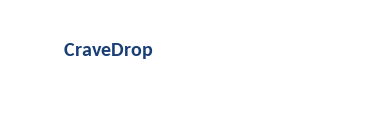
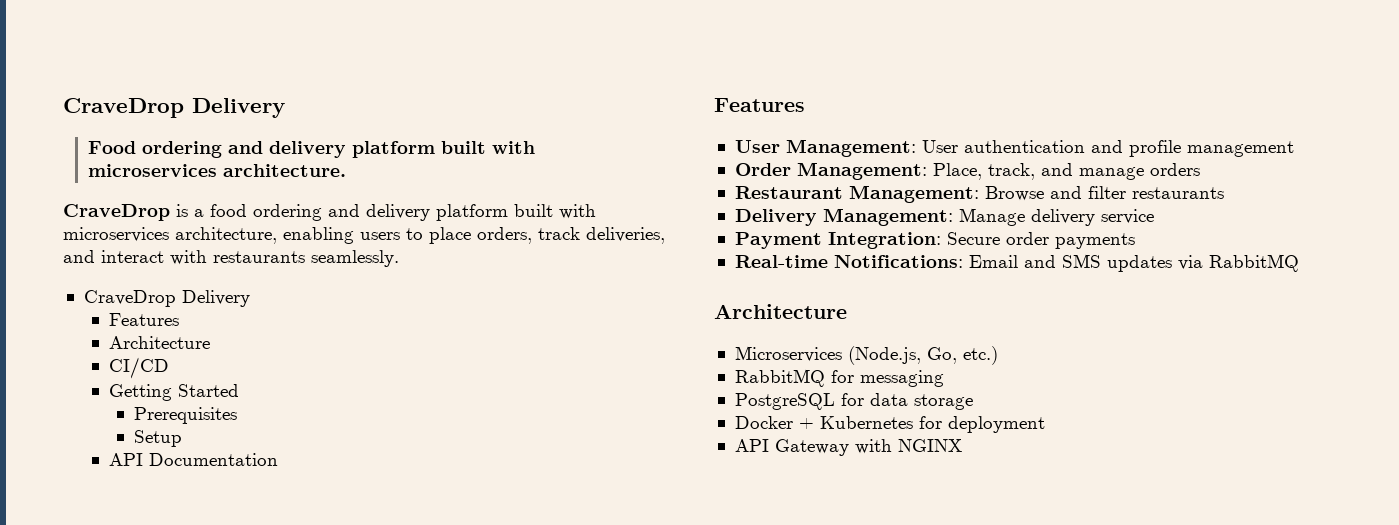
[64,43,153,59] CraveDrop -> [63,98,285,118] [88,141,536,158] [88,164,347,177] [63,204,596,221] [63,227,665,244] [63,250,399,267] [83,290,250,307] [108,313,179,326] [108,336,210,349] [108,357,169,379] [108,384,239,401] [133,407,237,424] [133,430,182,447] [108,453,278,466] [714,98,805,112] [734,139,1294,157] [734,162,1200,180] [734,185,1224,203] [734,208,1154,226] [734,232,1135,249] [734,254,1299,272] [714,304,847,319] [734,346,998,365] [734,369,944,387] [734,393,973,410] [734,416,1045,433] [734,439,962,456] CraveDrop Delivery // Food ordering and delivery platform built with microservices architecture. // CraveDrop is a food ordering and delivery platform built with microservices architecture, enabling users to place orders, track deliveries, and interact with restaurants seamlessly. // CraveDrop Delivery // Features // Architecture // CI/CD // Getting Started // Prerequisites // Setup // API Documentation // Features // User Management: User authentication and profile management // Order Management: Place, track, and manage orders // Restaurant Management: Browse and filter restaurants // Delivery Management: Manage delivery service // Payment Integration: Secure order payments // Real-time Notifications: Email and SMS updates via RabbitMQ // Architecture // Microservices (Node.js, Go, etc.) // RabbitMQ for messaging // PostgreSQL for data storage // Docker + Kubernetes for deployment // API Gateway with NGINX

